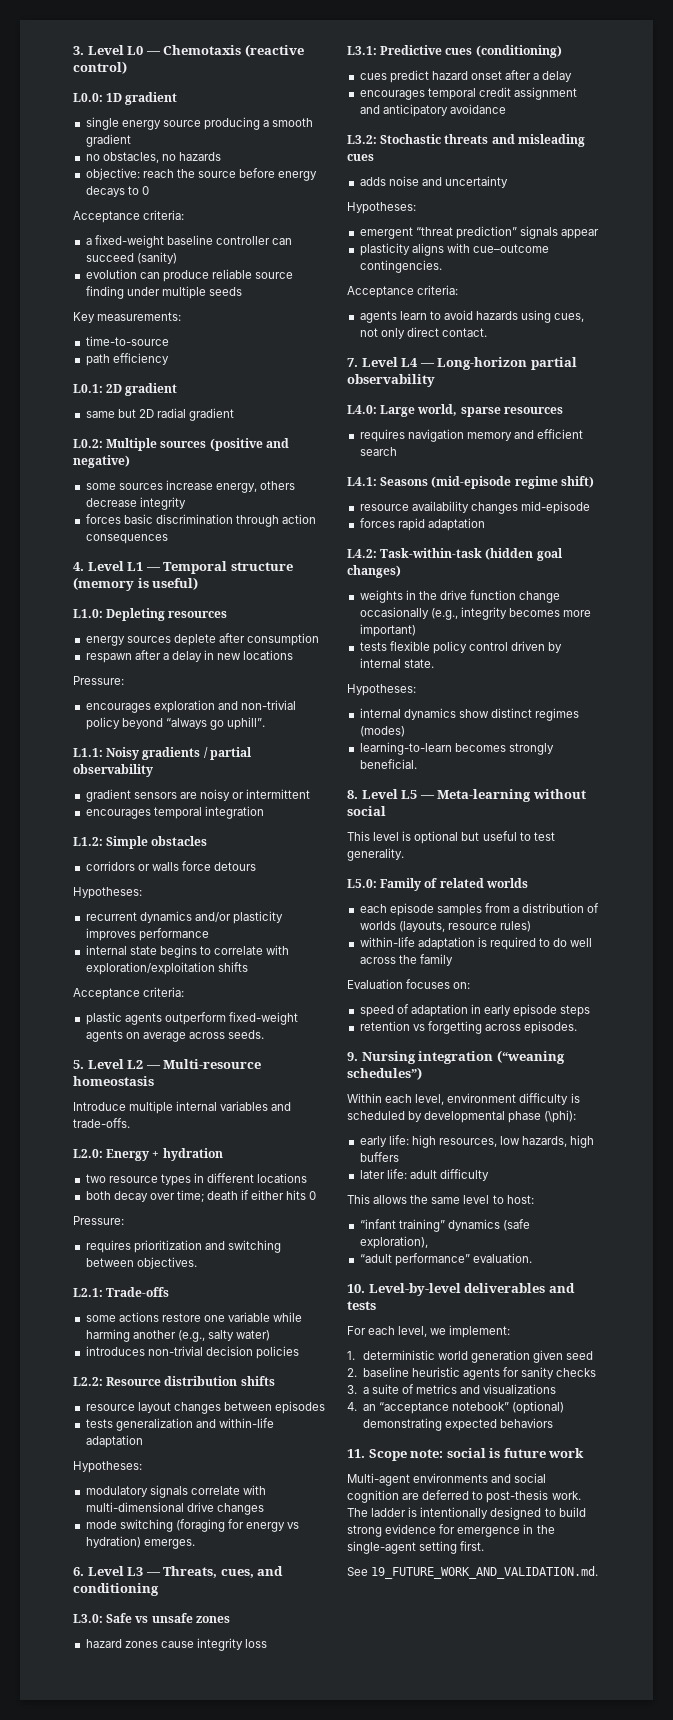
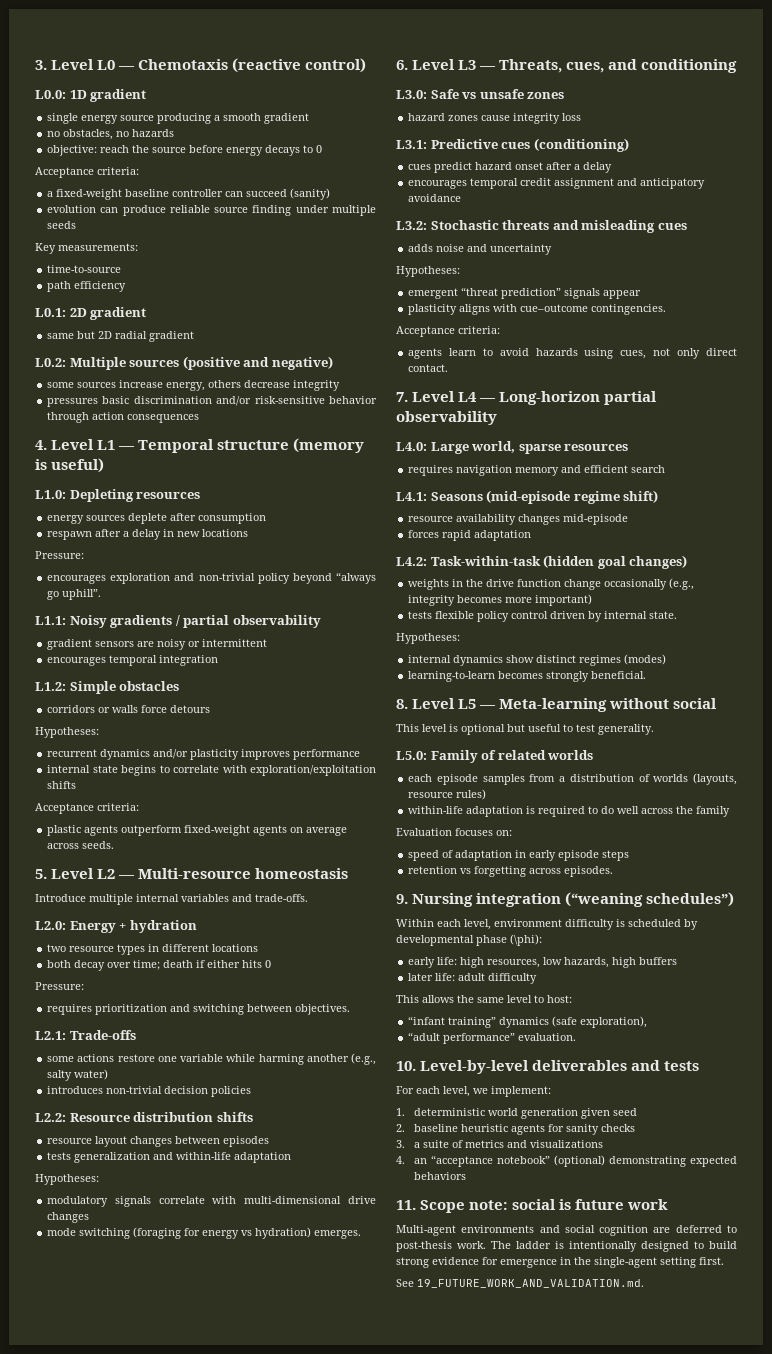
[85,514,121,524] forces -> [47,398,99,407] pressures
(233, 519) none -> [216,396,377,406] and/or risk-sensitive behavior

